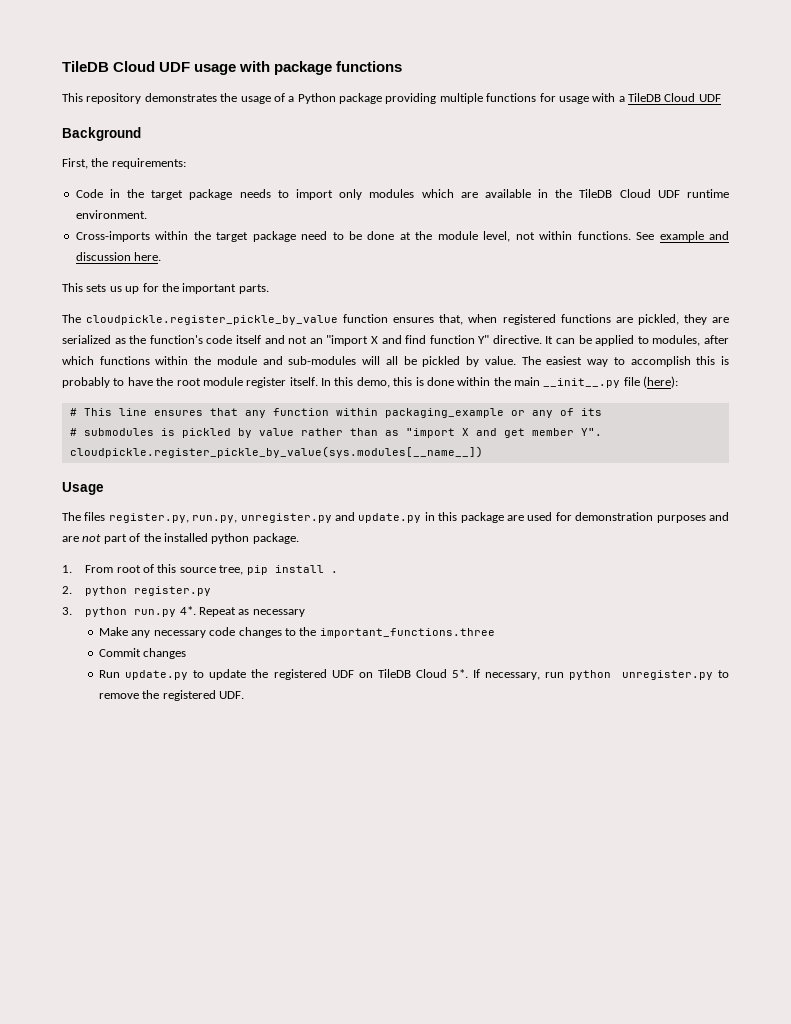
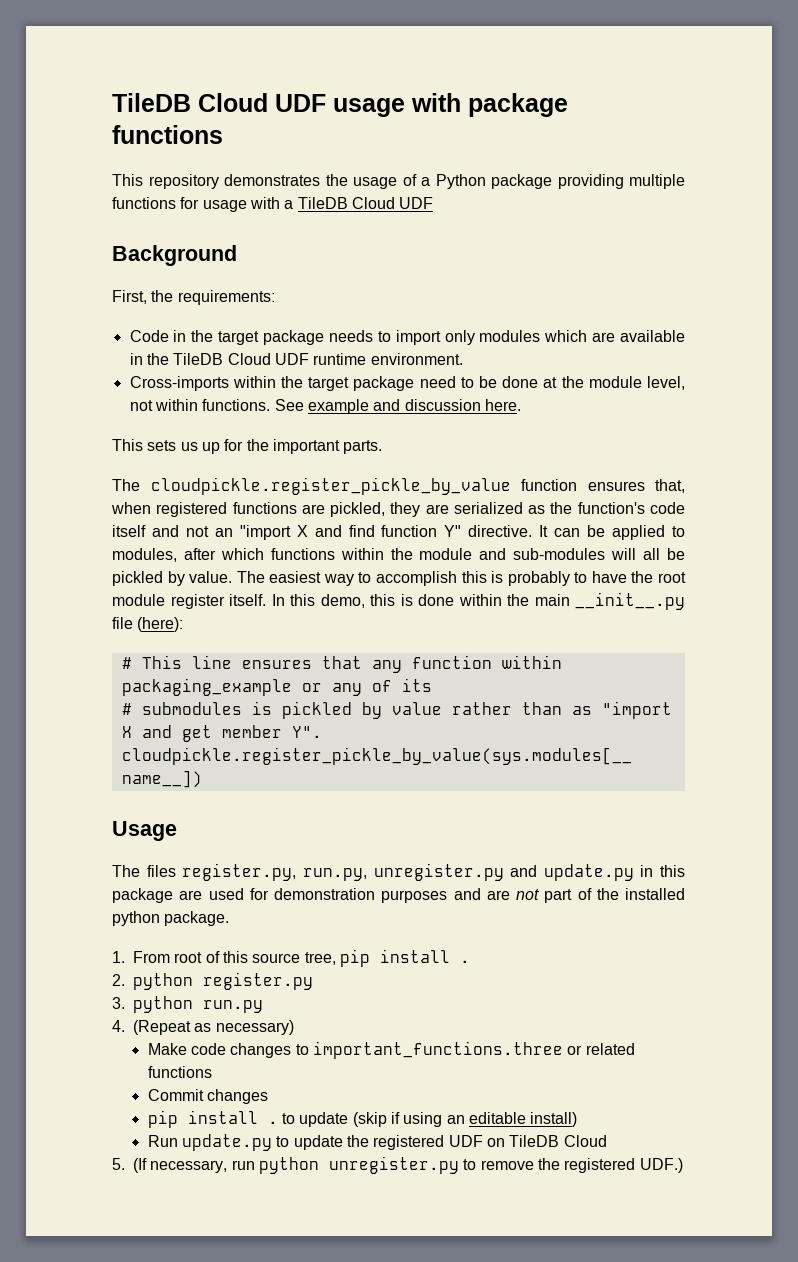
[179,606,305,617] 4*. Repeat as necessary -> [112,1020,294,1035] // 4. (Repeat as necessary)
[131,630,206,638] any necessary -> (187, 1049) none
[299,627,317,636] the -> (309, 1049) none
(495, 633) none -> [567,1043,635,1055] [147,1066,212,1078] or related functions
(187, 653) none -> [147,1110,578,1128] // pip install . to update (skip if using an editable install)
[451,669,481,678] 5*. If -> [112,1158,147,1173] // 5. (If
[219,691,245,699] UDF. -> [639,1158,683,1173] UDF.)

